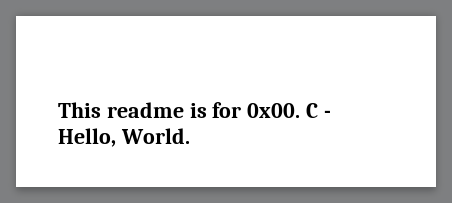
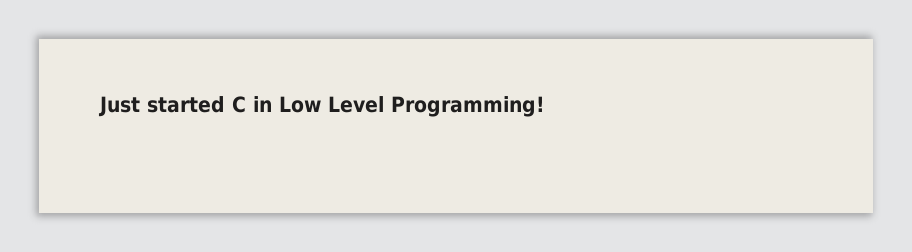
[58,102,331,118] [58,128,190,147] This readme is for 0x00. C - Hello, World. -> [98,96,545,117] Just started C in Low Level Programming!

